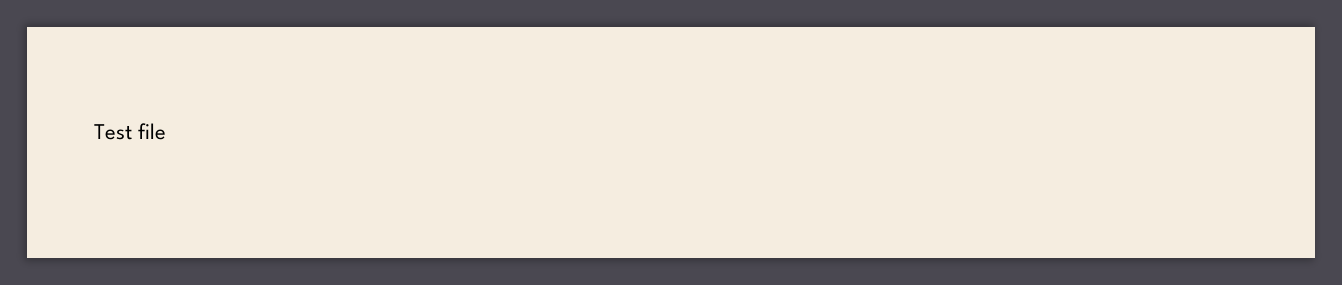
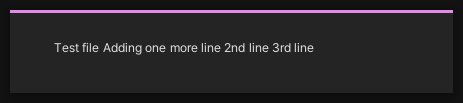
(167, 131) none -> [102,42,315,55] Adding one more line 2nd line 3rd line

